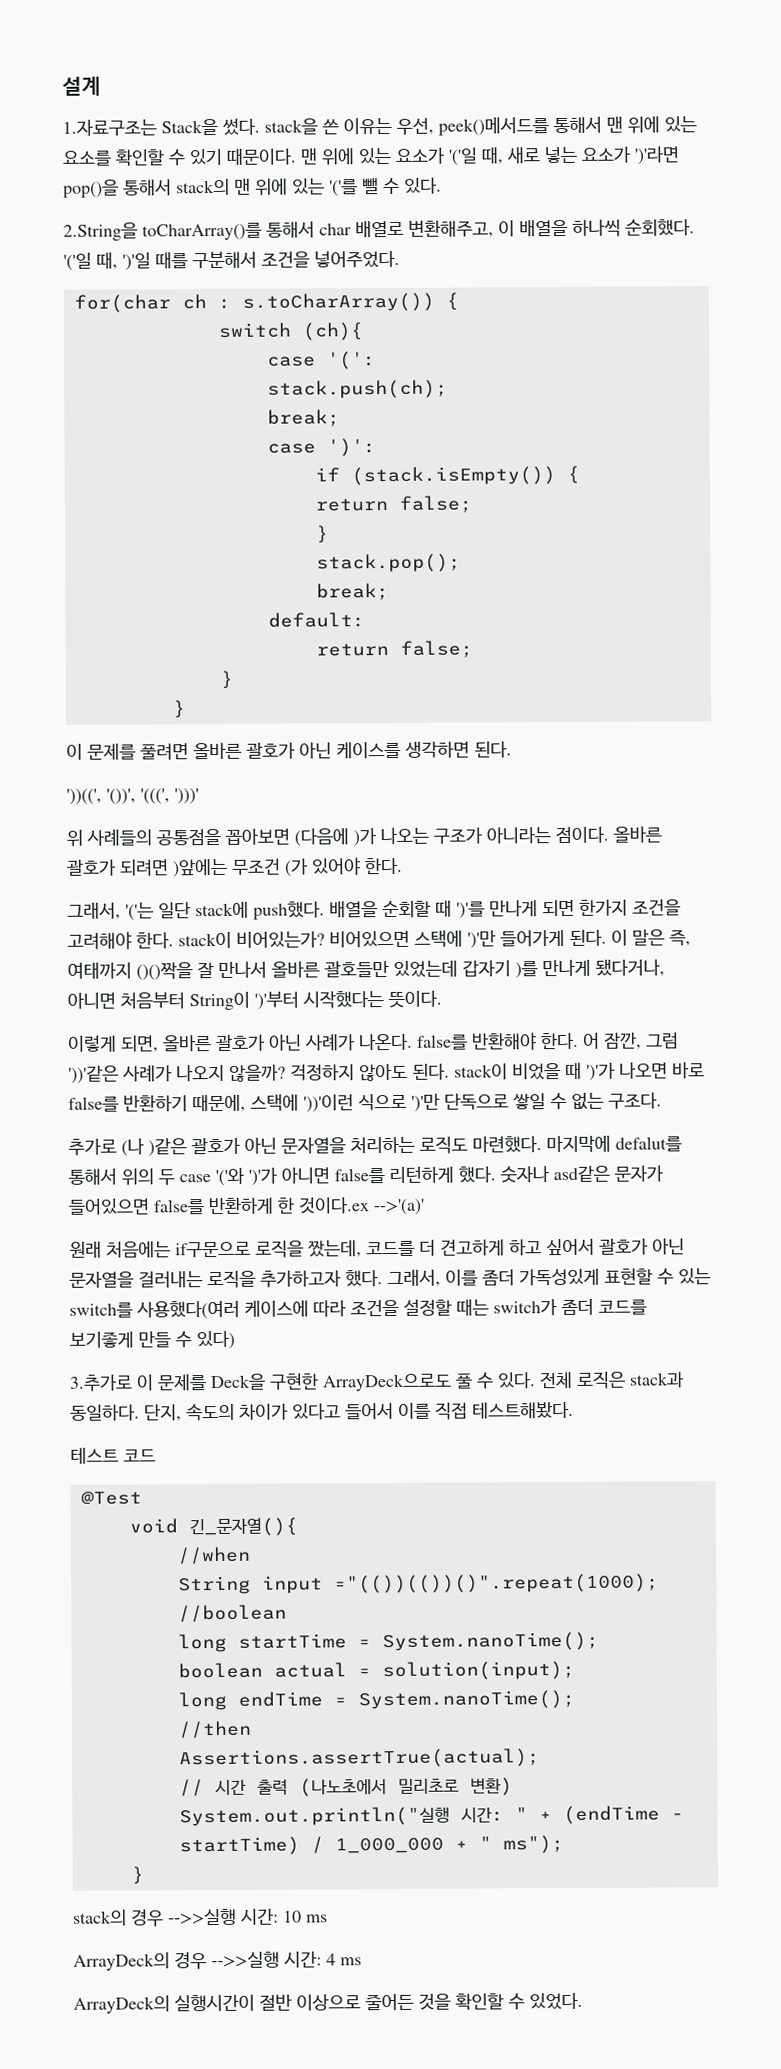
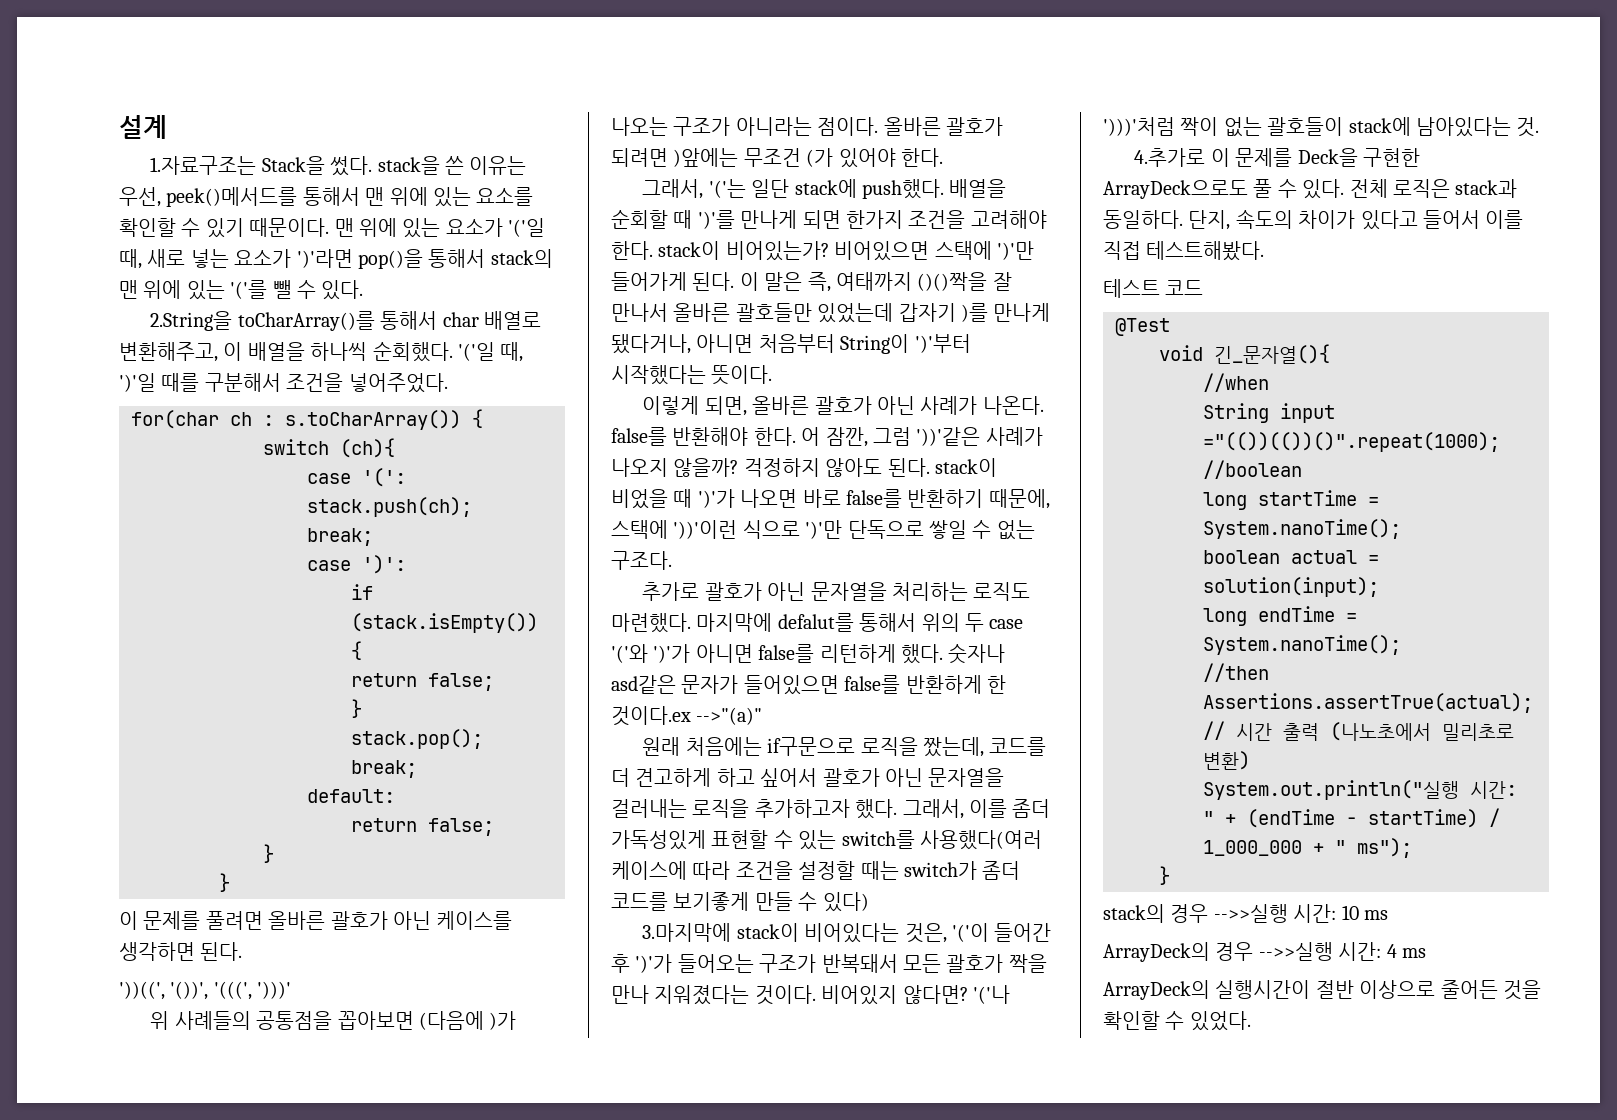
[121,1137,187,1157] (나 )같은 -> (700, 591) none
[373,1198,425,1216] -->'(a)' -> [696,707,763,725] -->"(a)"
[69,1374,133,1392] 3.추가로 -> [642,923,1052,943] [611,954,1047,973] [611,985,1010,1005] [1103,117,1540,137] [1134,148,1206,167] 3.마지막에 stack이 비어있다는 것은, '('이 들어간 후 ')'가 들어오는 구조가 반복돼서 모든 괄호가 짝을 만나 지워졌다는 것이다. 비어있지 않다면? '('나 ')))'처럼 짝이 없는 괄호들이 stack에 남아있다는 것. // 4.추가로

